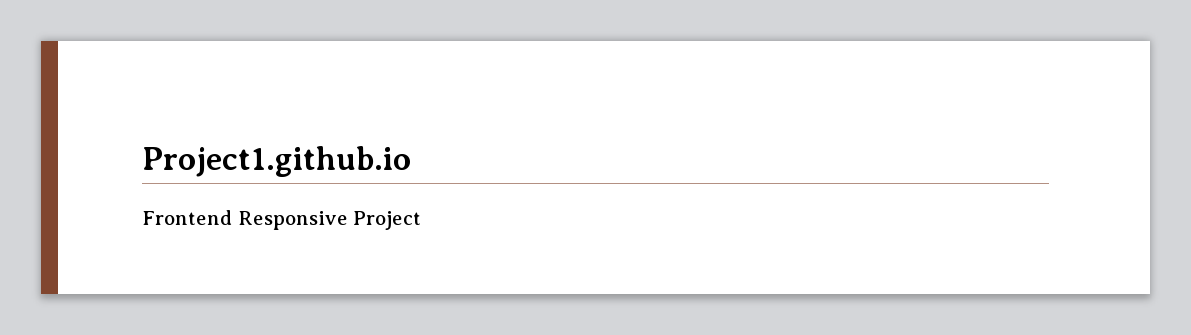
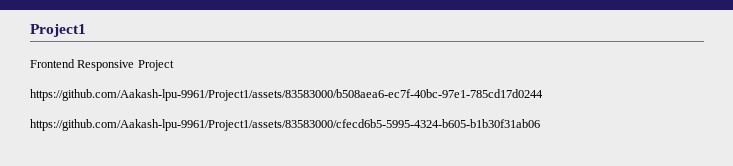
[142,146,411,177] Project1.github.io -> [30,24,86,37] Project1
(422, 220) none -> [30,89,543,101] [30,119,540,131] // https://github.com/Aakash-lpu-9961/Project1/assets/83583000/b508aea6-ec7f-40bc-97e1-785cd17d0244 // https://github.com/Aakash-lpu-9961/Project1/assets/83583000/cfecd6b5-5995-4324-b605-b1b30f31ab06

